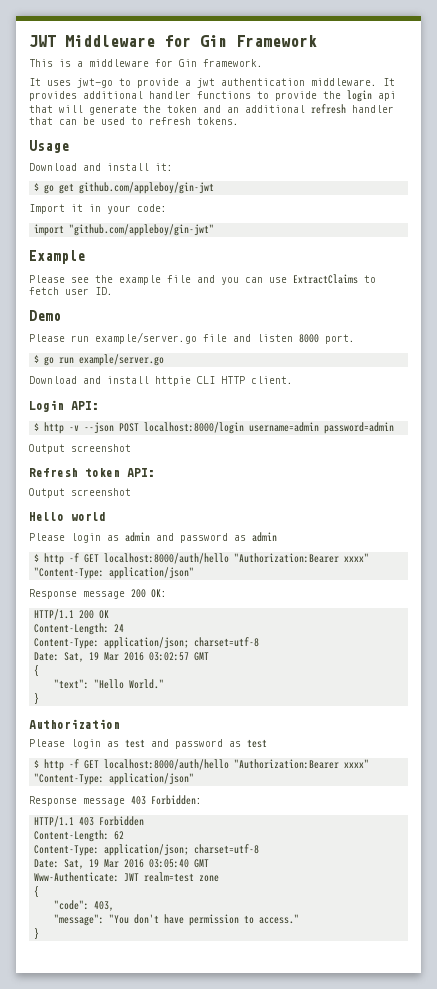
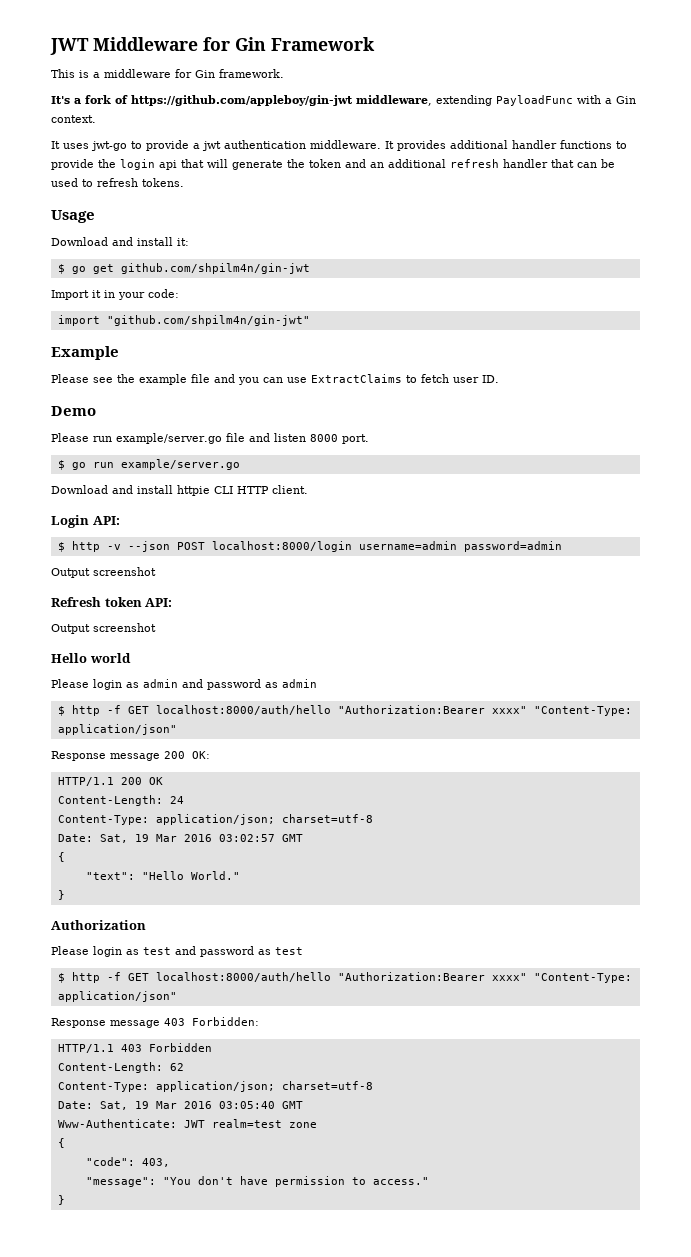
(263, 63) none -> [51,95,636,106] [51,115,96,123] // It's a fork of https://github.com/appleboy/gin-jwt middleware, extending PayloadFunc with a Gin context.
[79,182,215,194] github.com/appleboy/gin-jwt -> [120,263,310,274] github.com/shpilm4n/gin-jwt
[69,224,215,236] "github.com/appleboy/gin-jwt" -> [106,315,310,326] "github.com/shpilm4n/gin-jwt"

